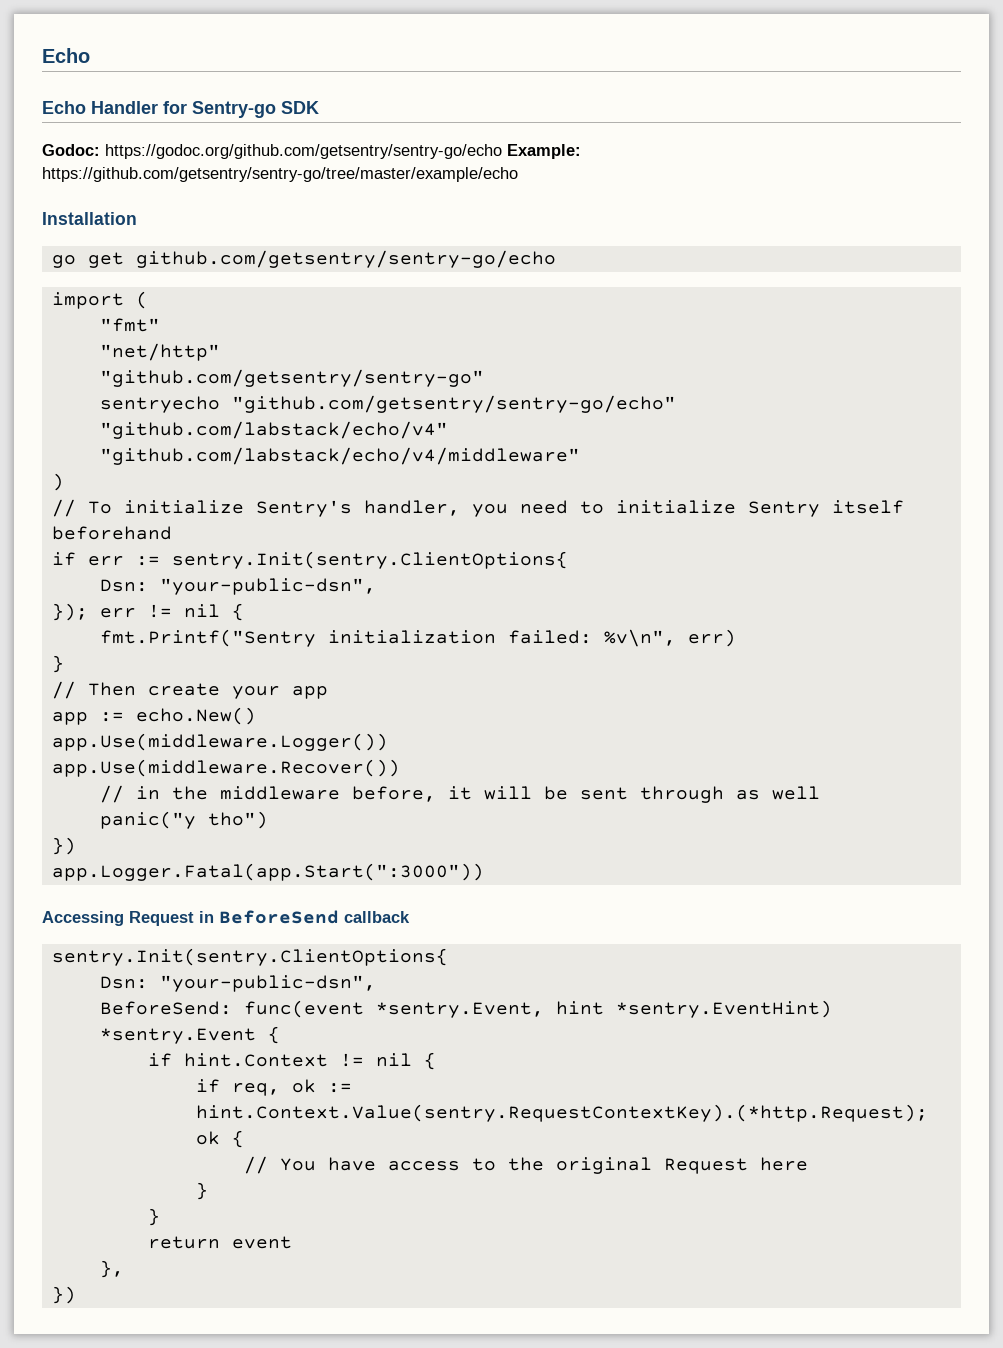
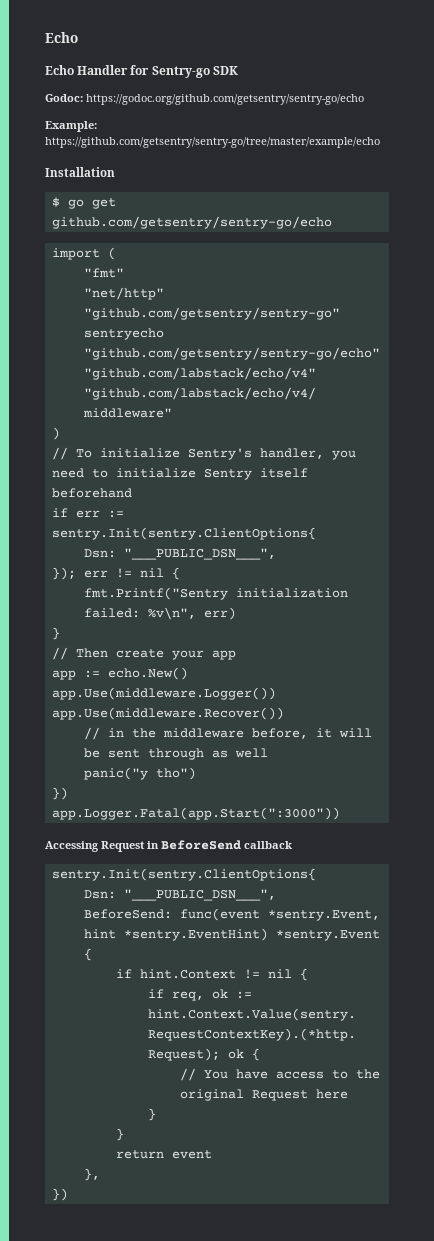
(502, 151) none -> (364, 99) //
(137, 218) none -> [51,197,60,207] $
[159,578,376,595] "your-public-dsn", -> [123,548,276,560] "___PUBLIC_DSN___",
[159,975,376,992] "your-public-dsn", -> [123,889,276,901] "___PUBLIC_DSN___",

